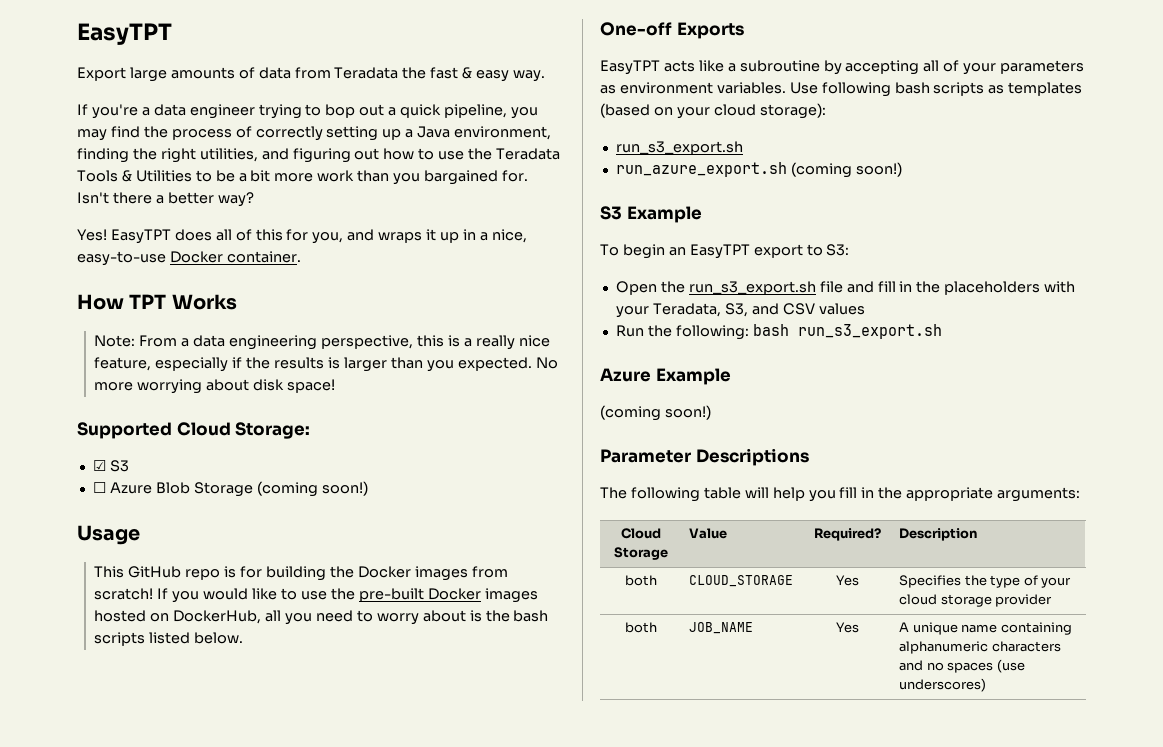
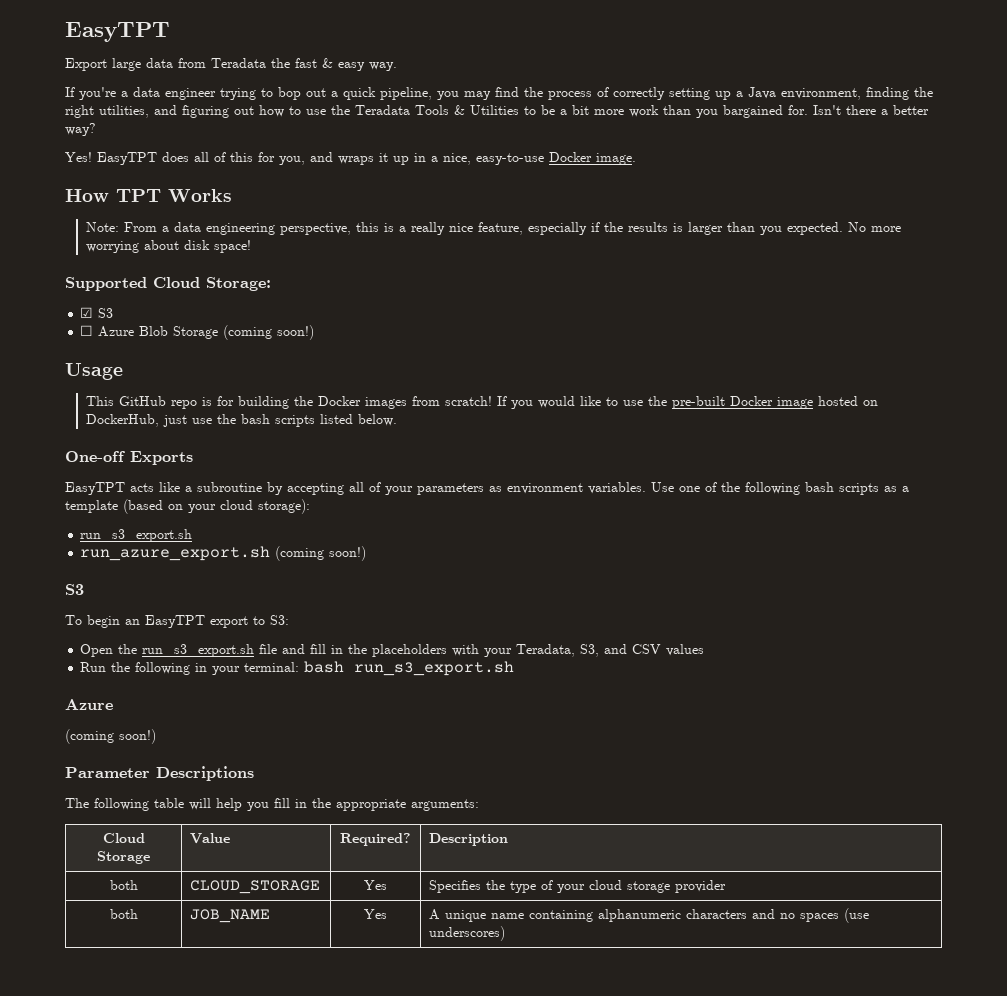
[170,67,255,79] amounts of -> (141, 64) none
[226,251,301,263] container. -> [596,153,636,165] image.
[484,588,538,603] images -> [776,397,813,409] image
[265,610,482,625] all you need to worry about is -> [162,415,212,427] just use
(818, 88) none -> [679,482,740,492] one of the
[1008,82,1083,96] templates -> [902,486,909,492] [65,500,118,513] a template
[626,206,702,223] Example -> (84, 589) none
[675,325,749,340] following: -> [135,662,300,675] following in your terminal:
[655,368,731,385] Example -> (113, 704) none

